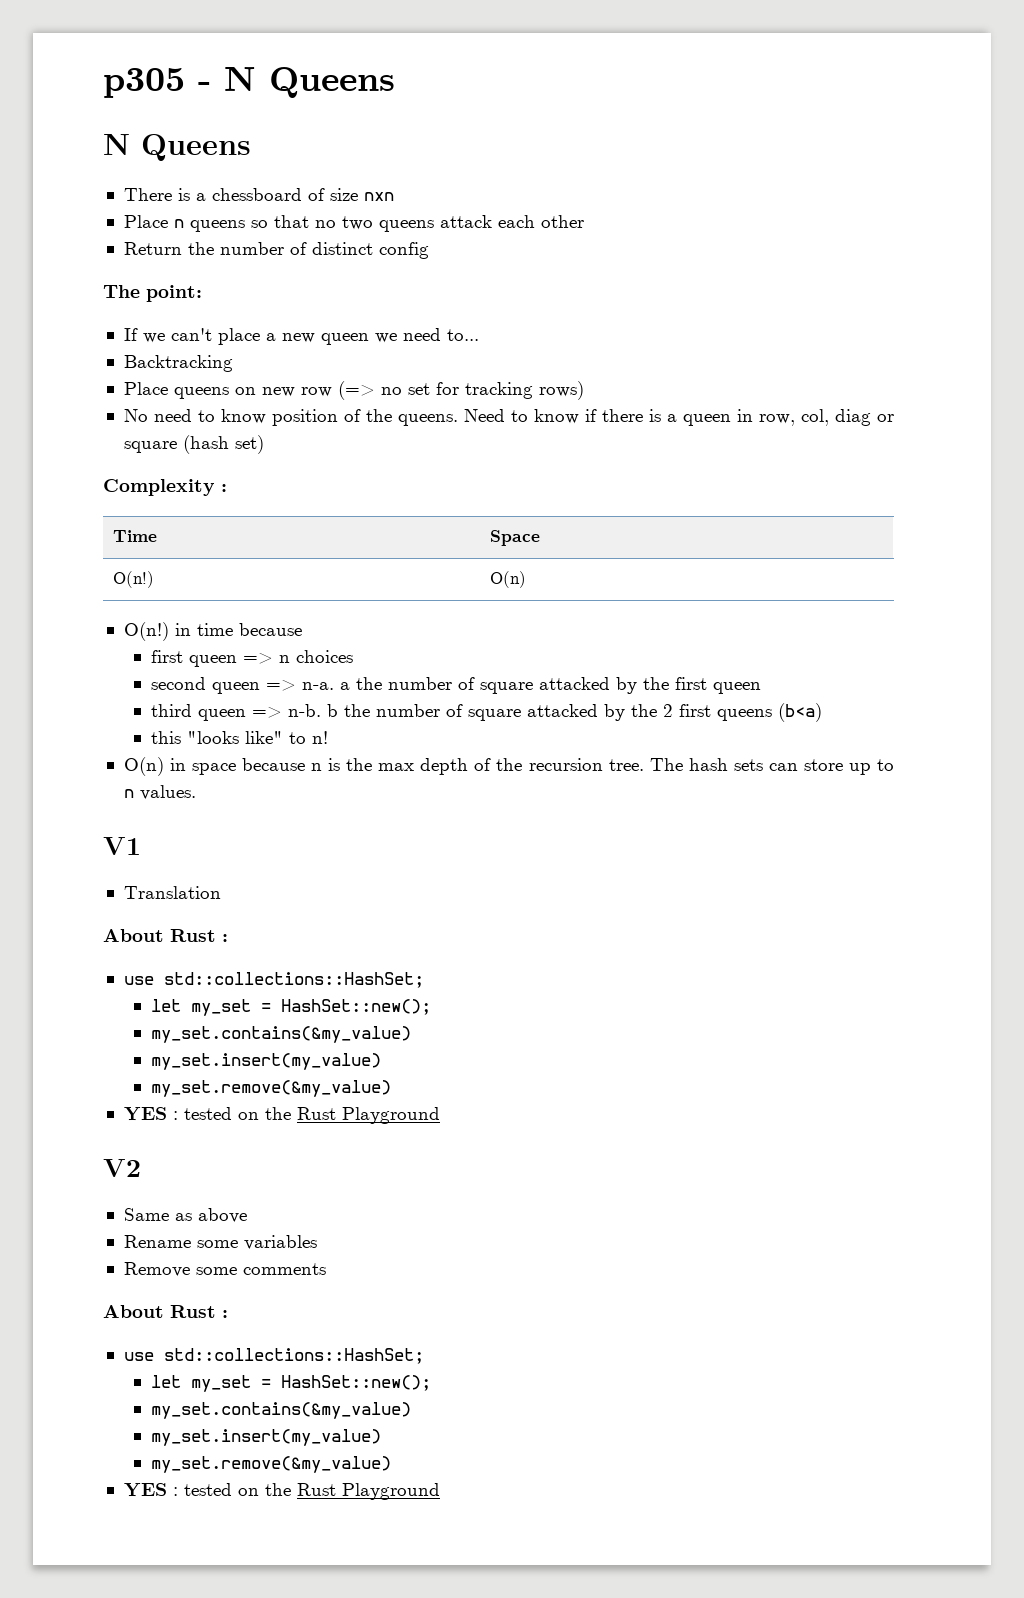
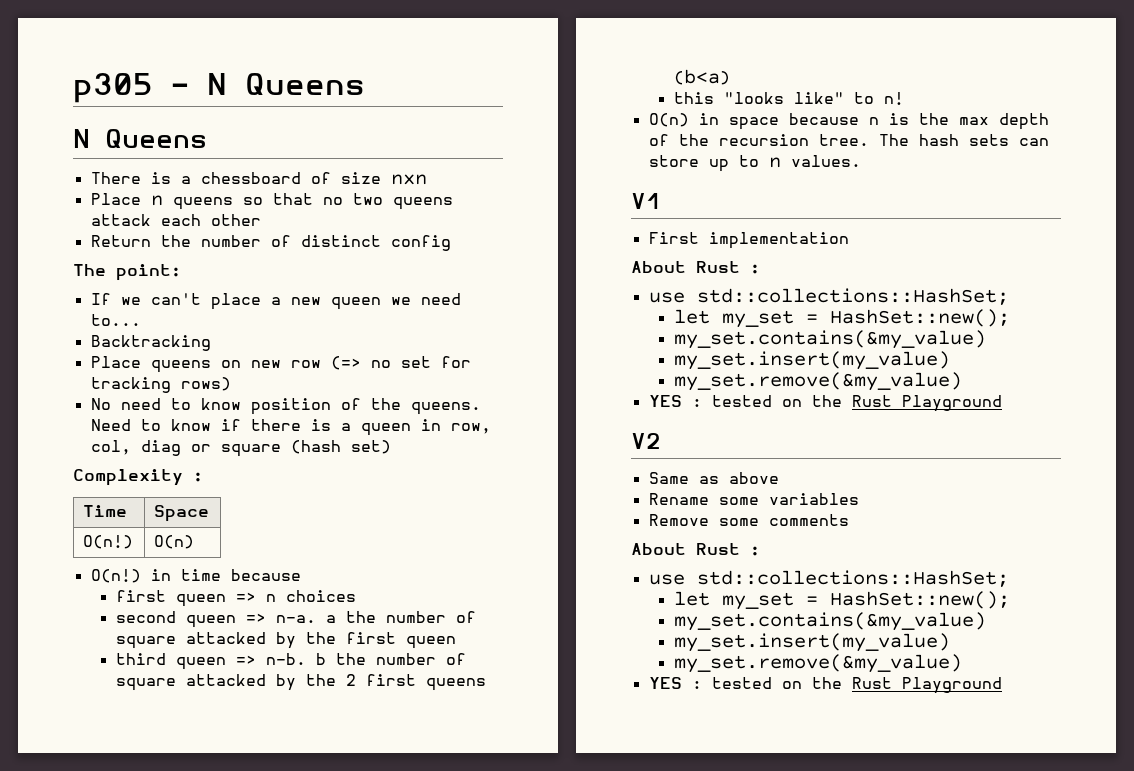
[123,886,221,899] Translation -> [648,232,849,249] First implementation

